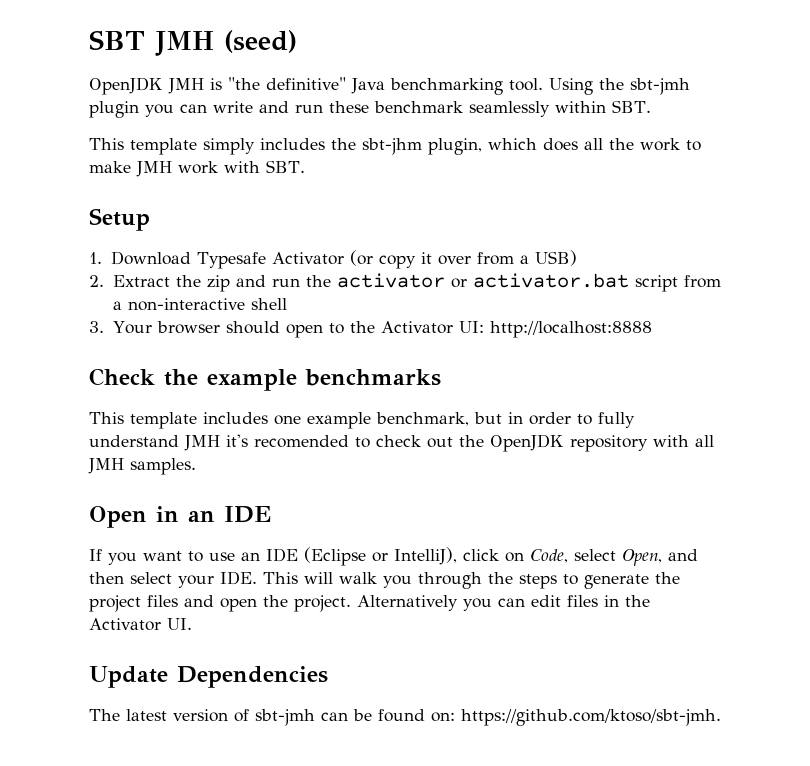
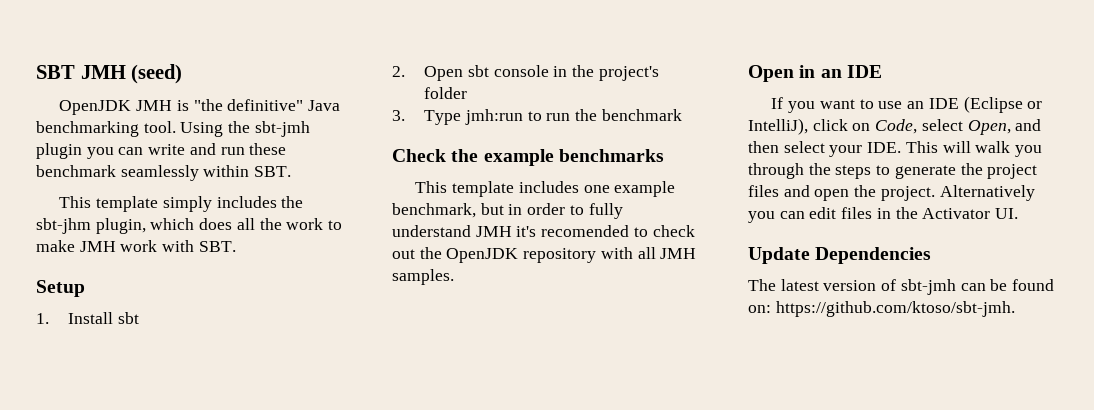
[110,250,577,269] [89,273,721,292] [112,298,287,311] [89,321,652,338] Download Typesafe Activator (or copy it over from a USB) // 2. Extract the zip and run the activator or activator.bat script from a non-interactive shell // 3. Your browser should open to the Activator UI: http://localhost:8888 -> [68,312,139,324] [392,65,659,81] [424,87,468,99] [392,109,682,125] Install sbt // 2. Open sbt console in the project's folder // 3. Type jmh:run to run the benchmark

